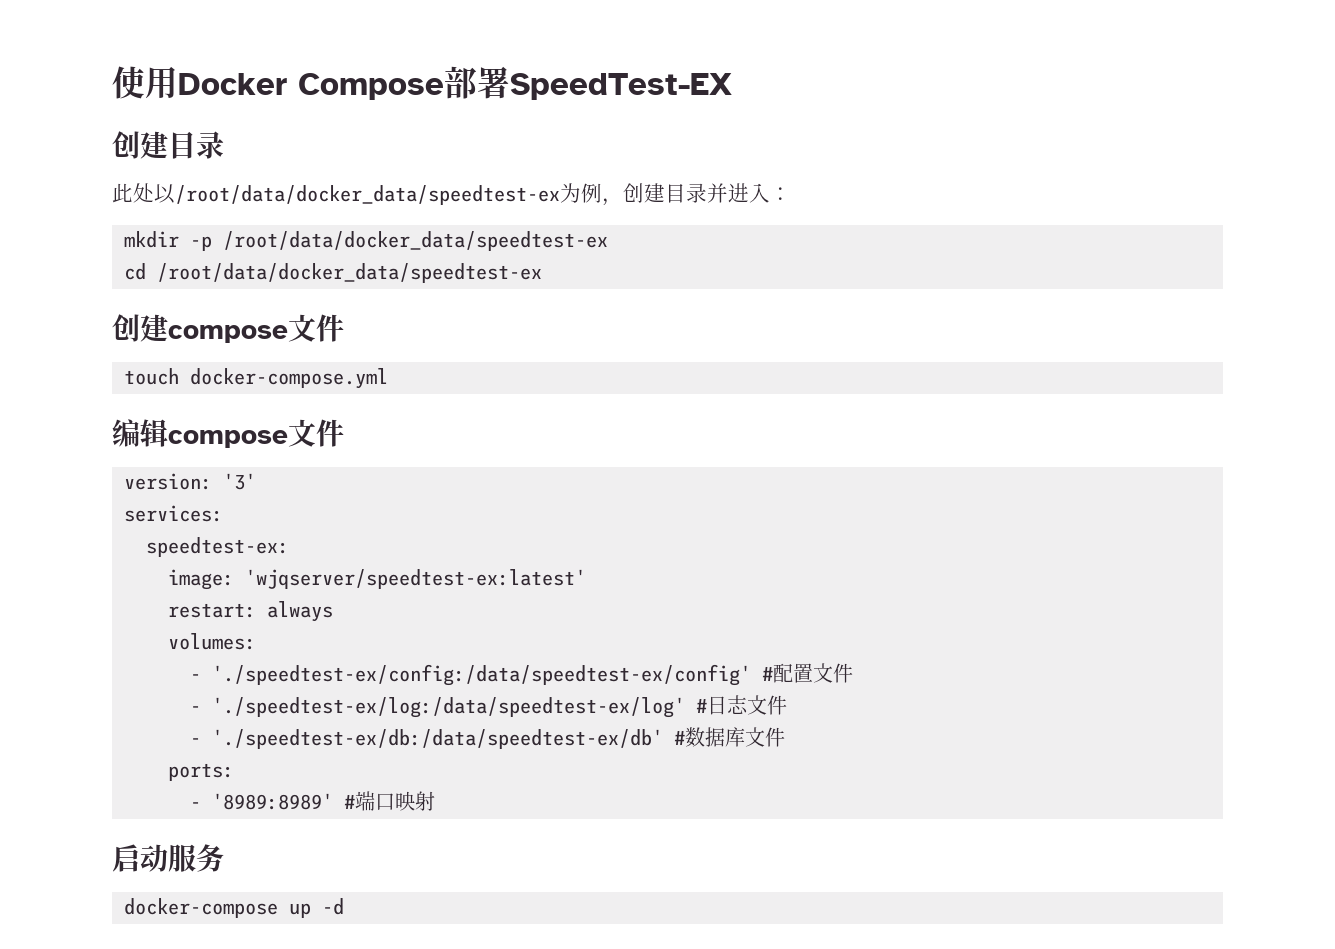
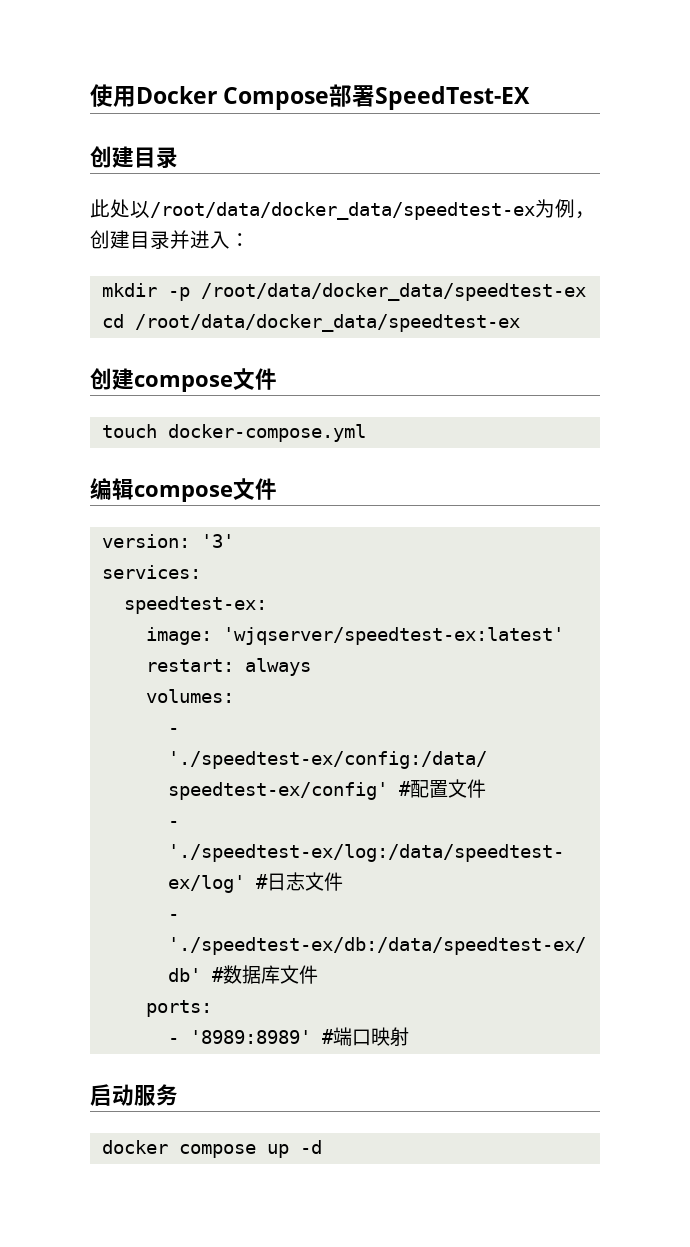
[124,898,279,918] docker-compose -> [101,1140,256,1158] docker compose

